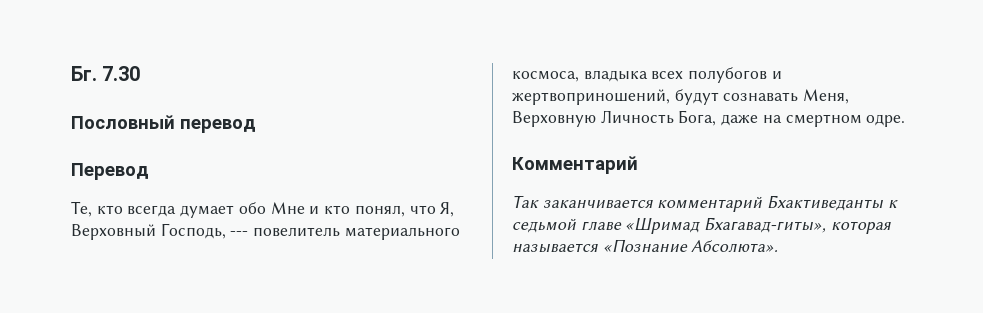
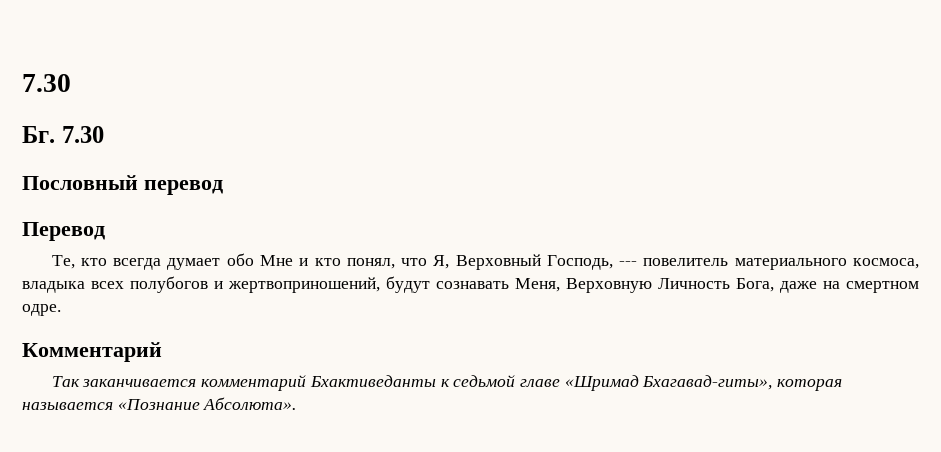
(71, 73) none -> [22,74,71,92] 7.30 //

